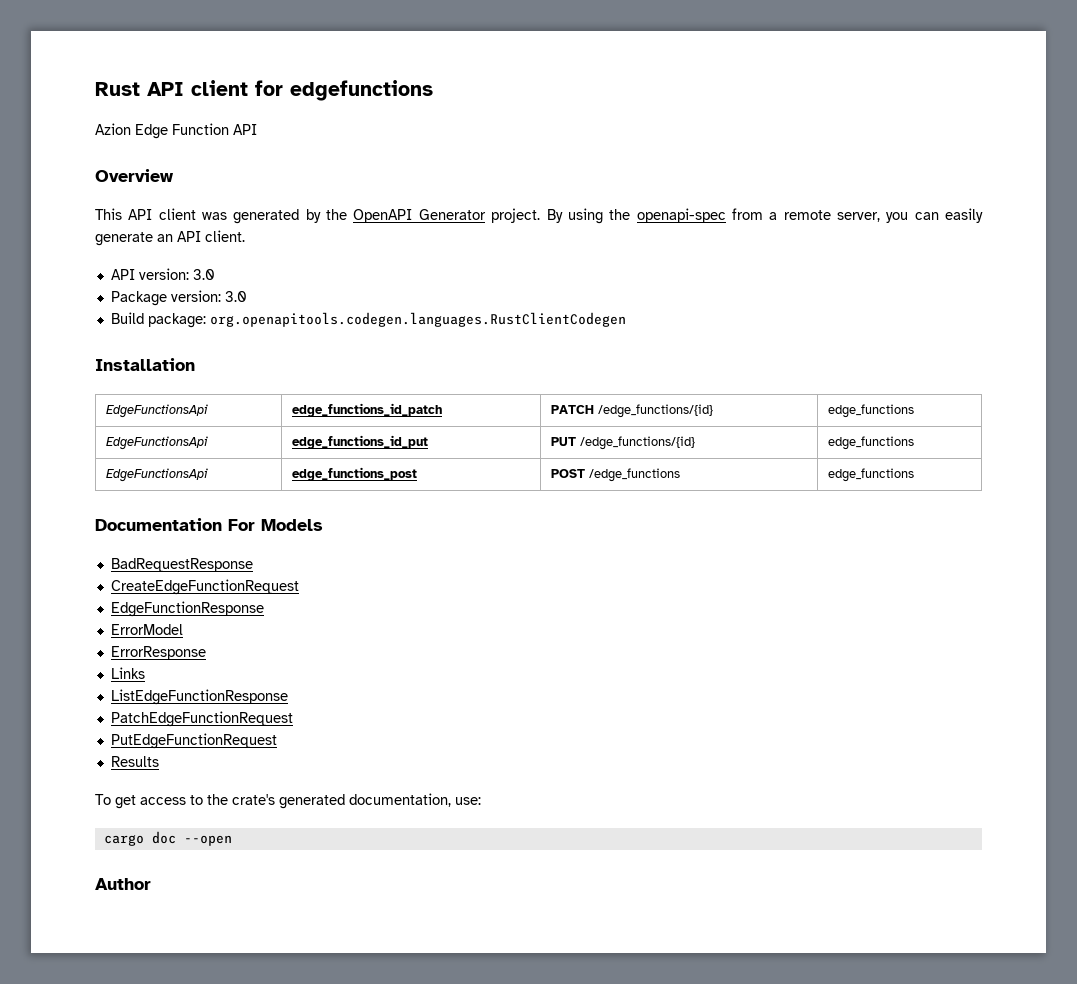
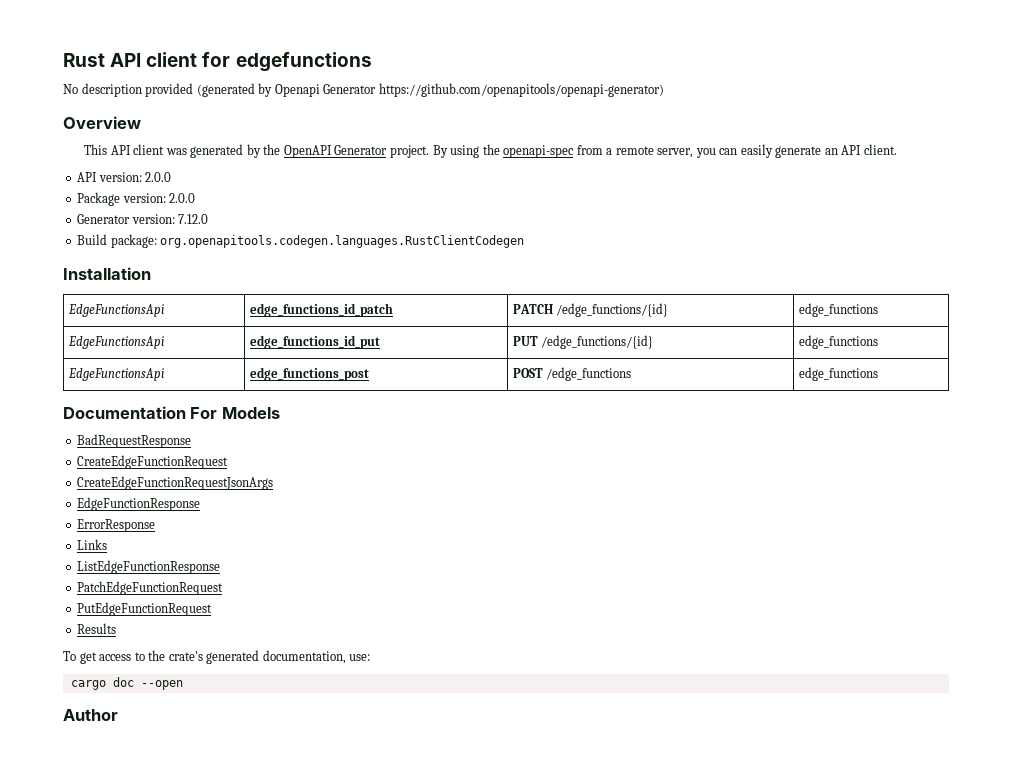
[95,123,257,139] Azion Edge Function API -> [63,83,664,97] No description provided (generated by Openapi Generator https://github.com/openapitools/openapi-generator)
[192,269,215,280] 3.0 -> [145,172,172,182] 2.0.0
[224,291,247,302] 3.0 -> [169,193,196,203] [77,214,209,224] 2.0.0 // Generator version: 7.12.0
(299, 587) none -> [77,476,274,490] // CreateEdgeFunctionRequestJsonArgs
[110,624,183,635] // ErrorModel -> (201, 504) none

